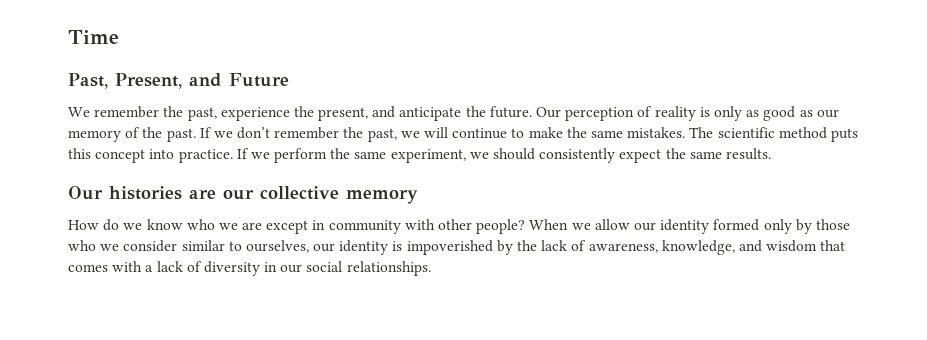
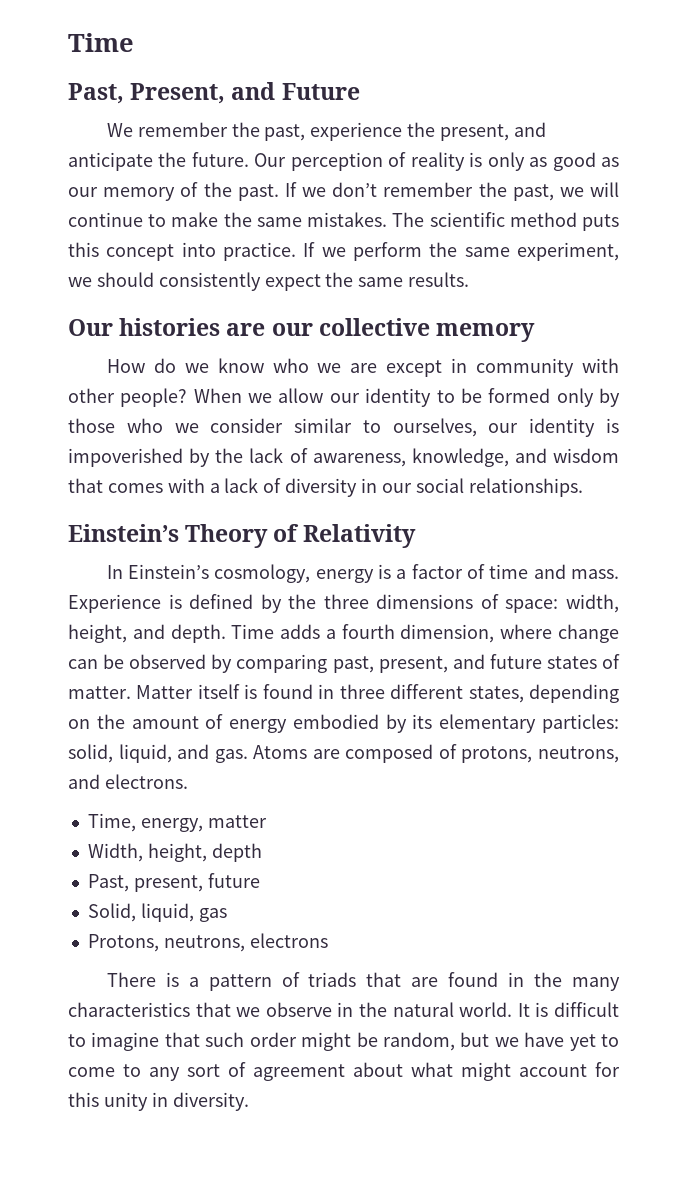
(710, 226) none -> [436,388,482,403] to be
(431, 268) none -> [68,524,416,548] [106,564,620,583] [68,594,619,613] [68,624,619,643] [68,654,621,673] [68,684,620,703] [68,714,619,733] [68,744,619,763] [68,774,188,789] [87,813,267,832] [87,843,262,862] [87,873,260,892] [87,903,227,922] [87,933,328,952] [106,972,620,991] [68,1002,620,1017] [68,1032,620,1051] [68,1062,620,1081] [68,1092,249,1111] // Einstein’s Theory of Relativity // In Einstein’s cosmology, energy is a factor of time and mass. Experience is defined by the three dimensions of space: width, height, and depth. Time adds a fourth dimension, where change can be observed by comparing past, present, and future states of matter. Matter itself is found in three different states, depending on the amount of energy embodied by its elementary particles: solid, liquid, and gas. Atoms are composed of protons, neutrons, and electrons. // Time, energy, matter // Width, height, depth // Past, present, future // Solid, liquid, gas // Protons, neutrons, electrons // There is a pattern of triads that are found in the many characteristics that we observe in the natural world. It is difficult to imagine that such order might be random, but we have yet to come to any sort of agreement about what might account for this unity in diversity.

